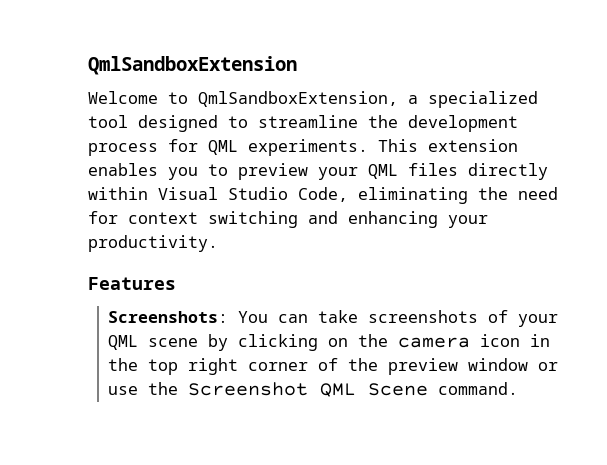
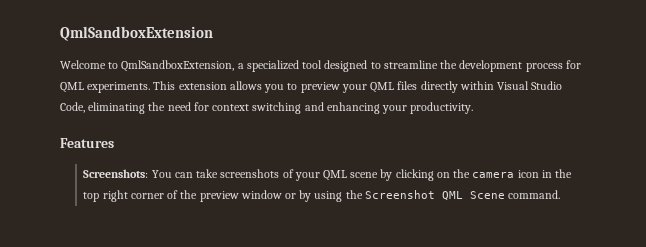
[88,163,158,176] enables -> [229,81,262,90] allows
[108,386,139,395] use -> [299,190,343,202] by using

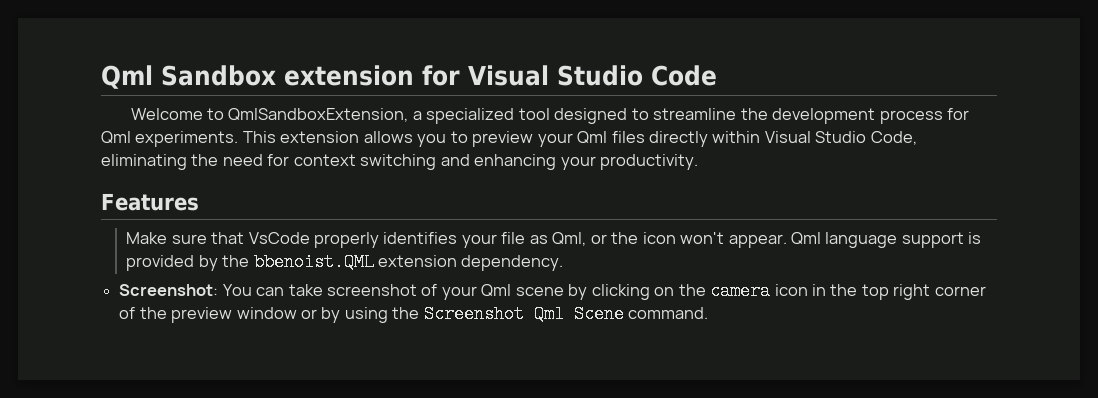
[60,26,213,41] QmlSandboxExtension -> [101,65,717,89] Qml Sandbox extension for Visual Studio Code
[60,82,84,93] QML -> [101,131,131,143] Qml
[370,82,395,93] QML -> [577,131,608,143] Qml
[83,169,149,178] Screenshots: -> [126,232,982,248] [126,253,564,271] [119,284,219,296] Make sure that VsCode properly identifies your file as Qml, or the icon won't appear. Qml language support is provided by the bbenoist.QML extension dependency. // Screenshot:
[220,169,280,178] screenshots -> [326,284,417,296] screenshot
[323,170,348,181] QML -> [481,284,512,296] Qml
[441,191,463,200] QML -> [533,305,564,323] Qml

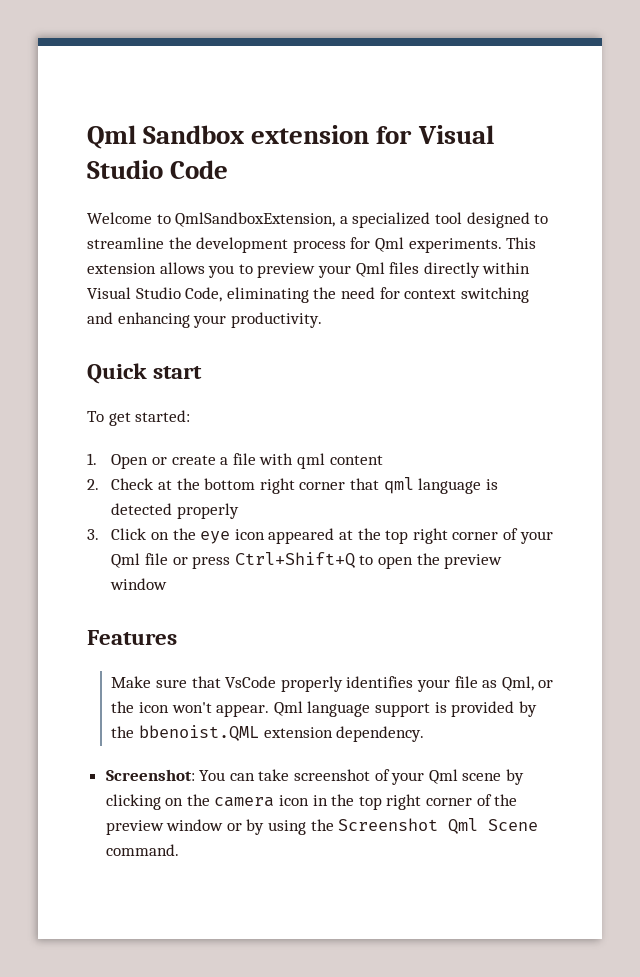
(699, 162) none -> [87,363,203,384] [87,410,191,426] [87,453,383,469] [87,477,498,494] [111,503,240,519] [87,528,553,544] [111,552,503,569] [110,578,168,590] // Quick start // To get started: // 1. Open or create a file with qml content // 2. Check at the bottom right corner that qml language is detected properly // 3. Click on the eye icon appeared at the top right corner of your Qml file or press Ctrl+Shift+Q to open the preview window

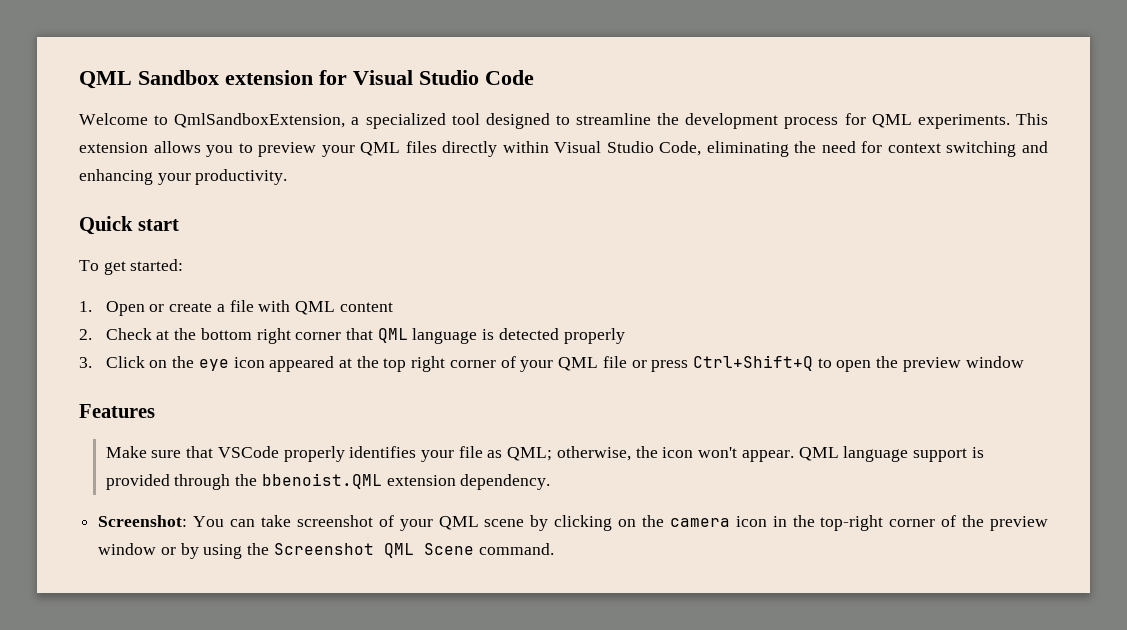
[87,125,136,149] Qml -> [79,71,132,89] QML
[374,237,404,252] Qml -> [871,114,912,128] QML
[355,262,385,277] Qml -> [360,142,401,156] QML
[297,453,326,469] qml -> [294,301,335,315] QML
[383,477,414,494] qml -> [377,328,408,343] QML
[111,553,141,568] Qml -> [558,357,599,371] QML
[225,676,277,688] VsCode -> [217,446,279,458] VSCode
[501,676,554,691] Qml, or -> [507,446,631,461] QML; otherwise,
[273,701,303,716] Qml -> [798,447,839,461] QML
[518,701,537,717] by -> [174,474,231,490] through
[428,769,458,784] Qml -> [438,516,479,530] QML
[358,794,422,810] top right -> [820,515,884,531] top-right
[448,818,479,834] Qml -> [383,543,414,558] QML

